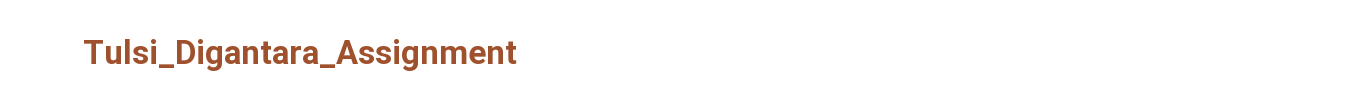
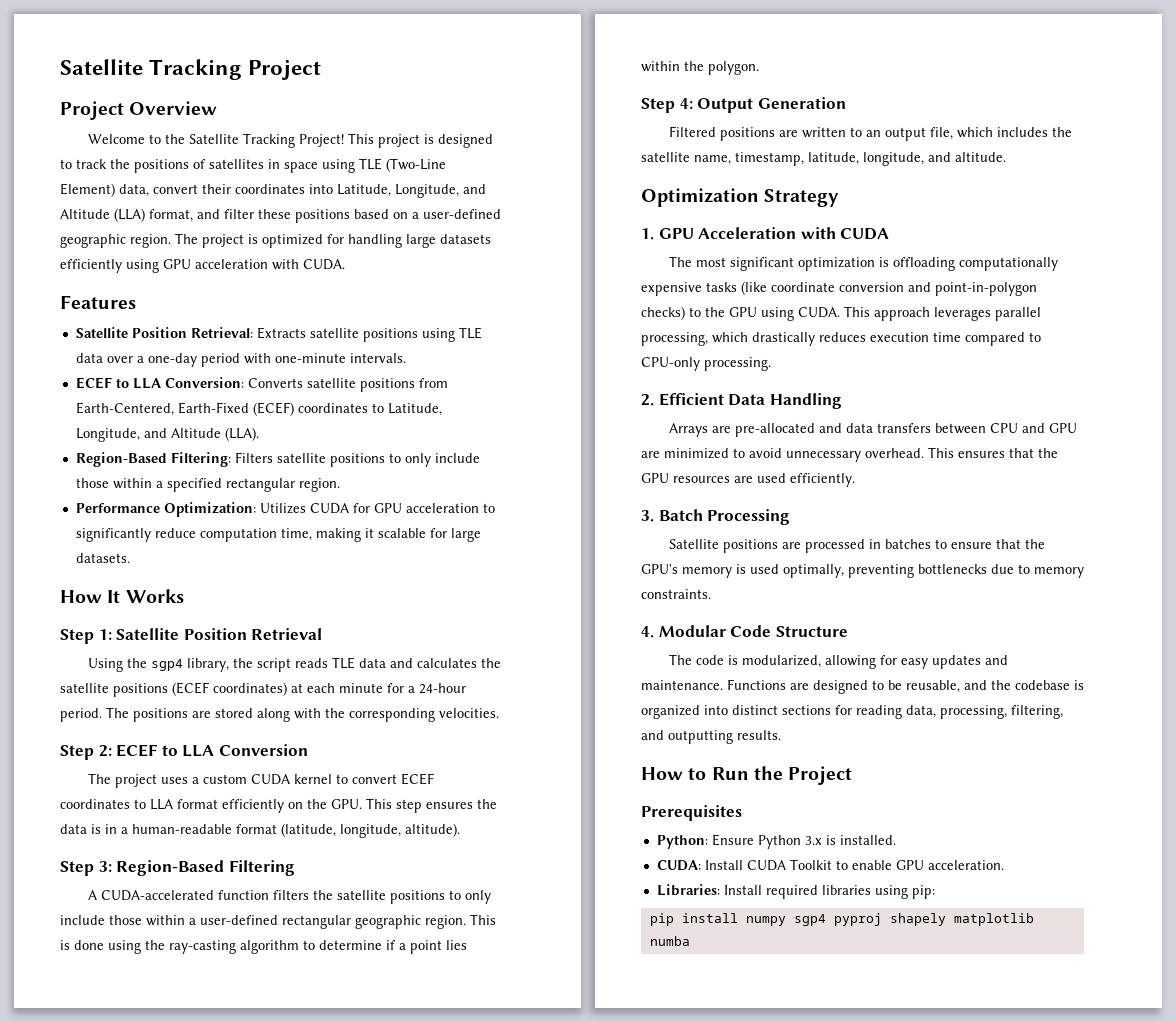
[83,39,517,71] Tulsi_Digantara_Assignment -> [60,59,322,80] [60,101,218,120] [87,133,493,148] [60,158,446,173] [60,183,486,198] [60,208,501,223] [60,233,491,248] [60,259,345,273] [60,295,136,309] [75,327,482,342] [75,353,406,367] [75,377,448,392] [75,402,442,416] [75,427,259,442] [75,452,480,467] [75,478,340,492] [75,502,495,517] [75,528,481,542] [75,553,130,563] [60,589,184,603] [60,628,323,644] [87,657,501,672] [60,682,466,697] [60,707,499,722] [60,744,308,760] [87,773,434,788] [60,798,497,813] [60,823,460,838] [60,860,295,876] [87,890,491,904] [60,914,496,929] [60,940,467,954] [641,61,759,75] [641,97,846,113] [668,126,1072,141] [641,152,1006,166] [641,188,840,207] [641,227,890,240] [668,256,1058,271] [641,281,1037,296] [641,306,1041,321] [641,332,1041,346] [641,357,771,371] [641,393,842,409] [668,423,1077,437] [641,447,1058,462] [641,473,855,487] [641,509,791,525] [668,539,1045,553] [641,564,1084,578] [641,589,711,599] [641,625,848,638] [668,654,1008,669] [641,679,1084,694] [641,705,1063,719] [641,730,781,744] [641,766,853,785] [641,805,742,821] [656,834,896,849] [656,859,1004,871] [656,884,935,899] [649,913,1034,926] [649,936,690,946] Satellite Tracking Project // Project Overview // Welcome to the Satellite Tracking Project! This project is designed to track the positions of satellites in space using TLE (Two-Line Element) data, convert their coordinates into Latitude, Longitude, and Altitude (LLA) format, and filter these positions based on a user-defined geographic region. The project is optimized for handling large datasets efficiently using GPU acceleration with CUDA. // Features // Satellite Position Retrieval: Extracts satellite positions using TLE data over a one-day period with one-minute intervals. // ECEF to LLA Conversion: Converts satellite positions from Earth-Centered, Earth-Fixed (ECEF) coordinates to Latitude, Longitude, and Altitude (LLA). // Region-Based Filtering: Filters satellite positions to only include those within a specified rectangular region. // Performance Optimization: Utilizes CUDA for GPU acceleration to significantly reduce computation time, making it scalable for large datasets. // How It Works // Step 1: Satellite Position Retrieval // Using the sgp4 library, the script reads TLE data and calculates the satellite positions (ECEF coordinates) at each minute for a 24-hour period. The positions are stored along with the corresponding velocities. // Step 2: ECEF to LLA Conversion // The project uses a custom CUDA kernel to convert ECEF coordinates to LLA format efficiently on the GPU. This step ensures the data is in a human-readable format (latitude, longitude, altitude). // Step 3: Region-Based Filtering // A CUDA-accelerated function filters the satellite positions to only include those within a user-defined rectangular geographic region. This is done using the ray-casting algorithm to determine if a point lies within the polygon. // Step 4: Output Generation // Filtered positions are written to an output file, which includes the satellite name, timestamp, latitude, longitude, and altitude. // Optimization Strategy // 1. GPU Acceleration with CUDA // The most significant optimization is offloading computationally expensive tasks (like coordinate conversion and point-in-polygon checks) to the GPU using CUDA. This approach leverages parallel processing, which drastically reduces execution time compared to CPU-only processing. // 2. Efficient Data Handling // Arrays are pre-allocated and data transfers between CPU and GPU are minimized to avoid unnecessary overhead. This ensures that the GPU resources are used efficiently. // 3. Batch Processing // Satellite positions are processed in batches to ensure that the GPU's memory is used optimally, preventing bottlenecks due to memory constraints. // 4. Modular Code Structure // The code is modularized, allowing for easy updates and maintenance. Functions are designed to be reusable, and the codebase is organized into distinct sections for reading data, processing, filtering, and outputting results. // How to Run the Project // Prerequisites // Python: Ensure Python 3.x is installed. // CUDA: Install CUDA Toolkit to enable GPU acceleration. // Libraries: Install required libraries using pip: // pip install numpy sgp4 pyproj shapely matplotlib numba

